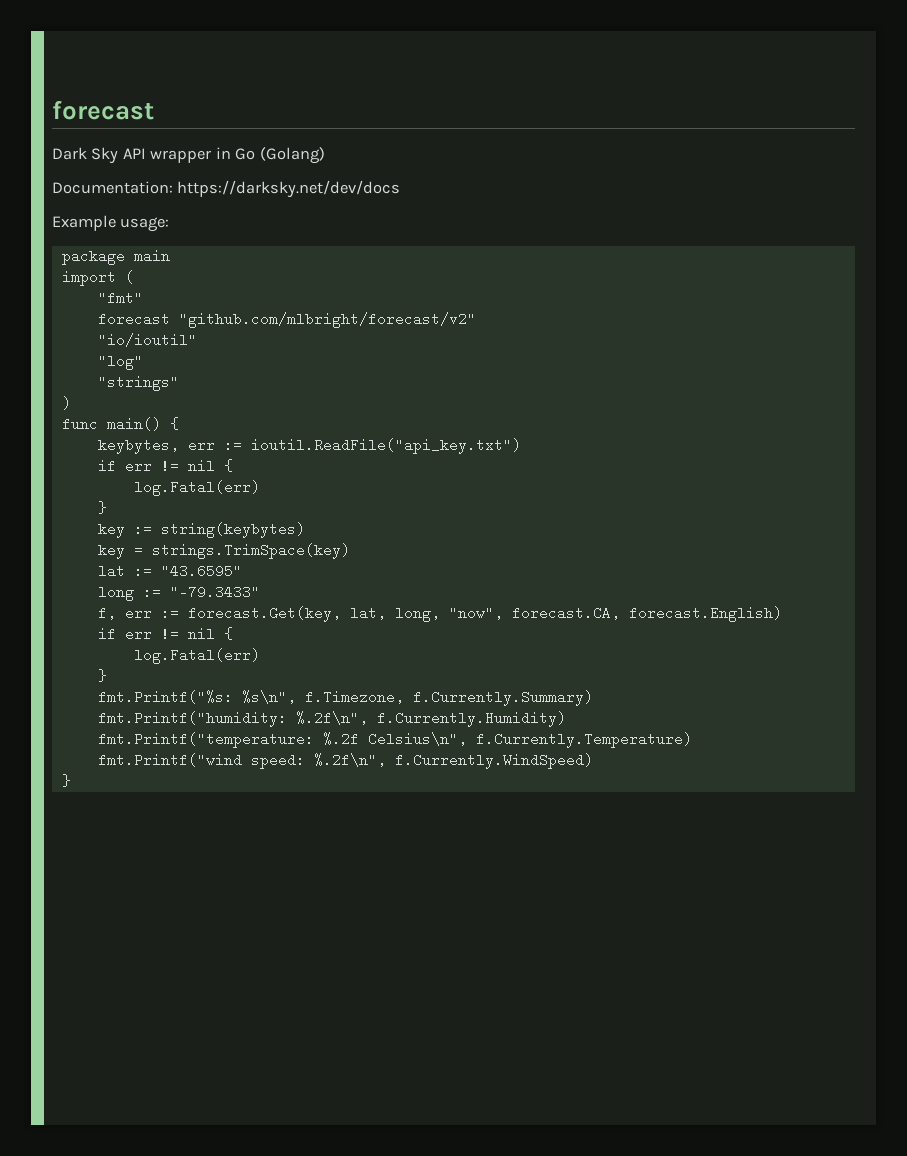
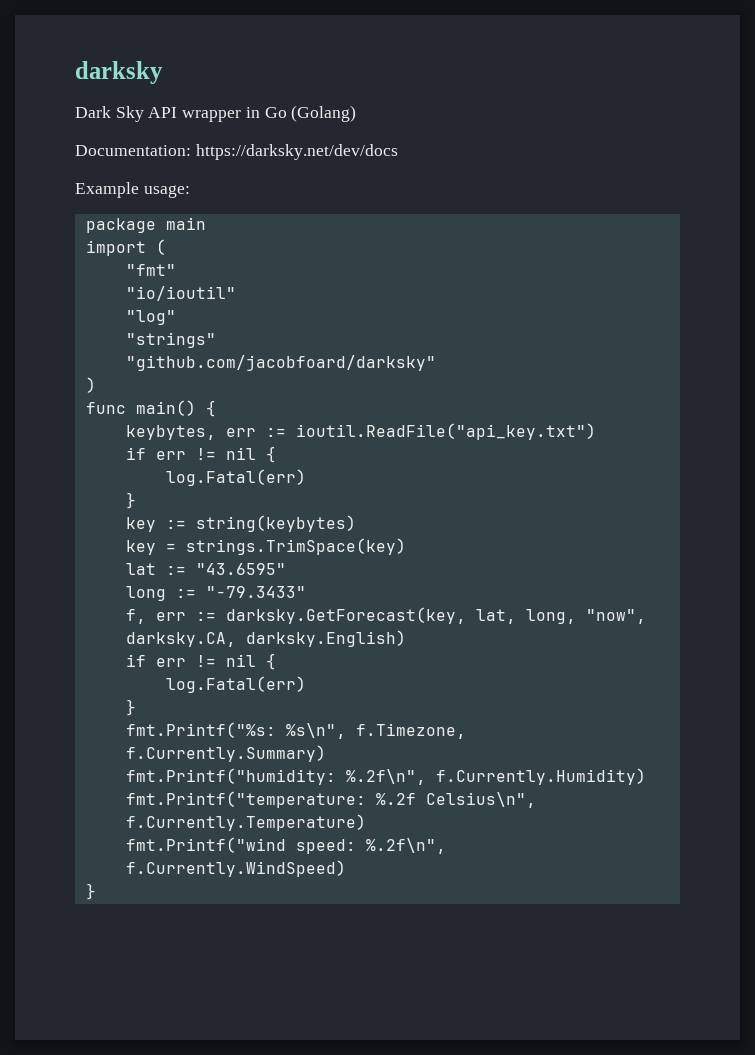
[52,100,154,120] forecast -> [75,61,163,84] darksky
[97,312,476,328] // forecast "github.com/mlbright/forecast/v2" -> (176, 270) none
(179, 383) none -> [125,355,436,371] // "github.com/jacobfoard/darksky"
[187,606,341,622] forecast.Get(key, -> [225,607,466,624] darksky.GetForecast(key,
[511,606,782,622] forecast.CA, forecast.English) -> [125,630,406,647] darksky.CA, darksky.English)

